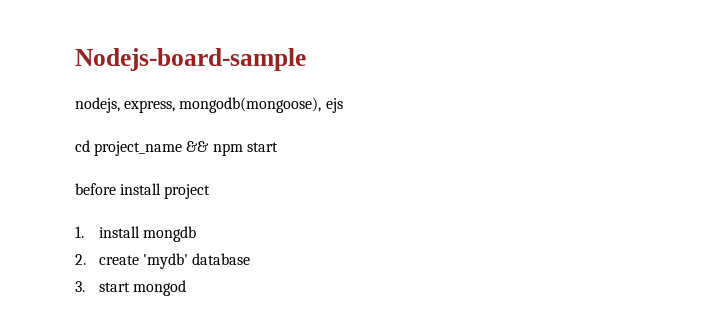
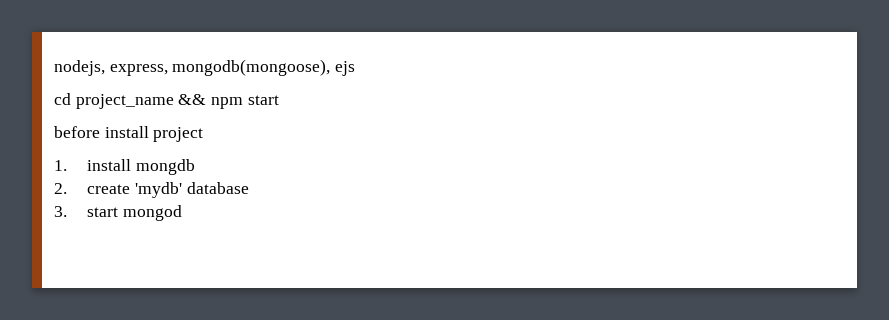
[75,48,306,71] Nodejs-board-sample // -> (54, 68) none

